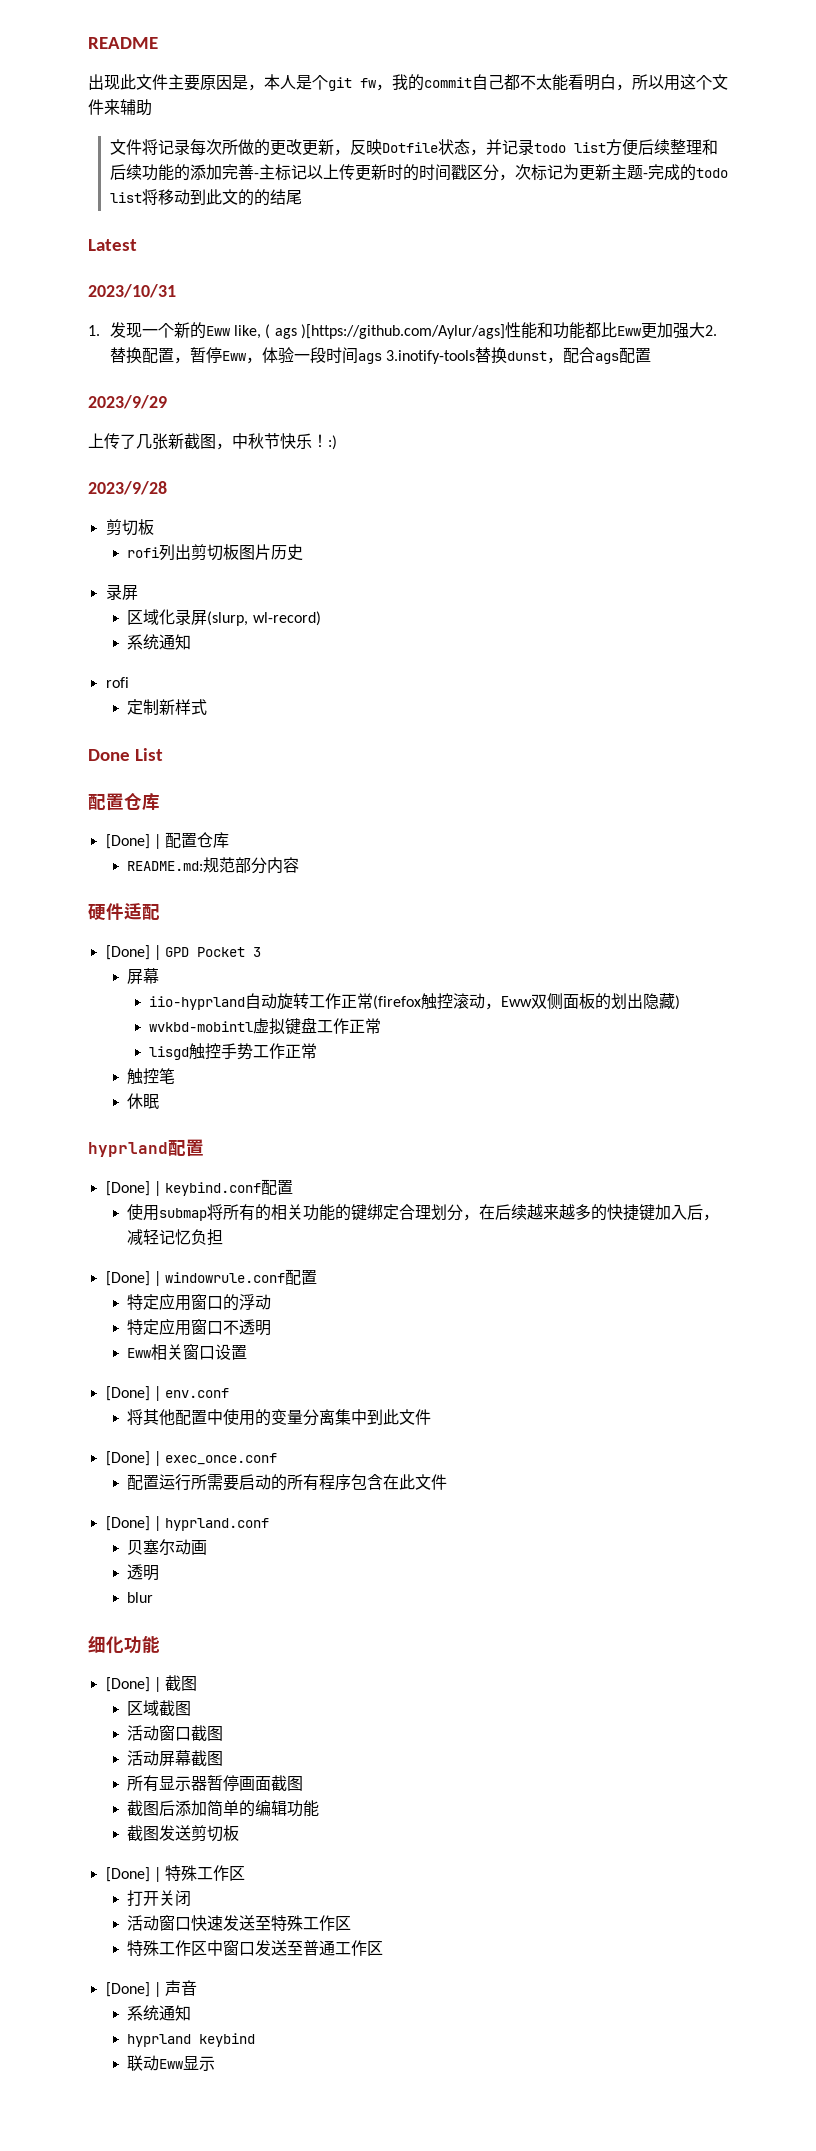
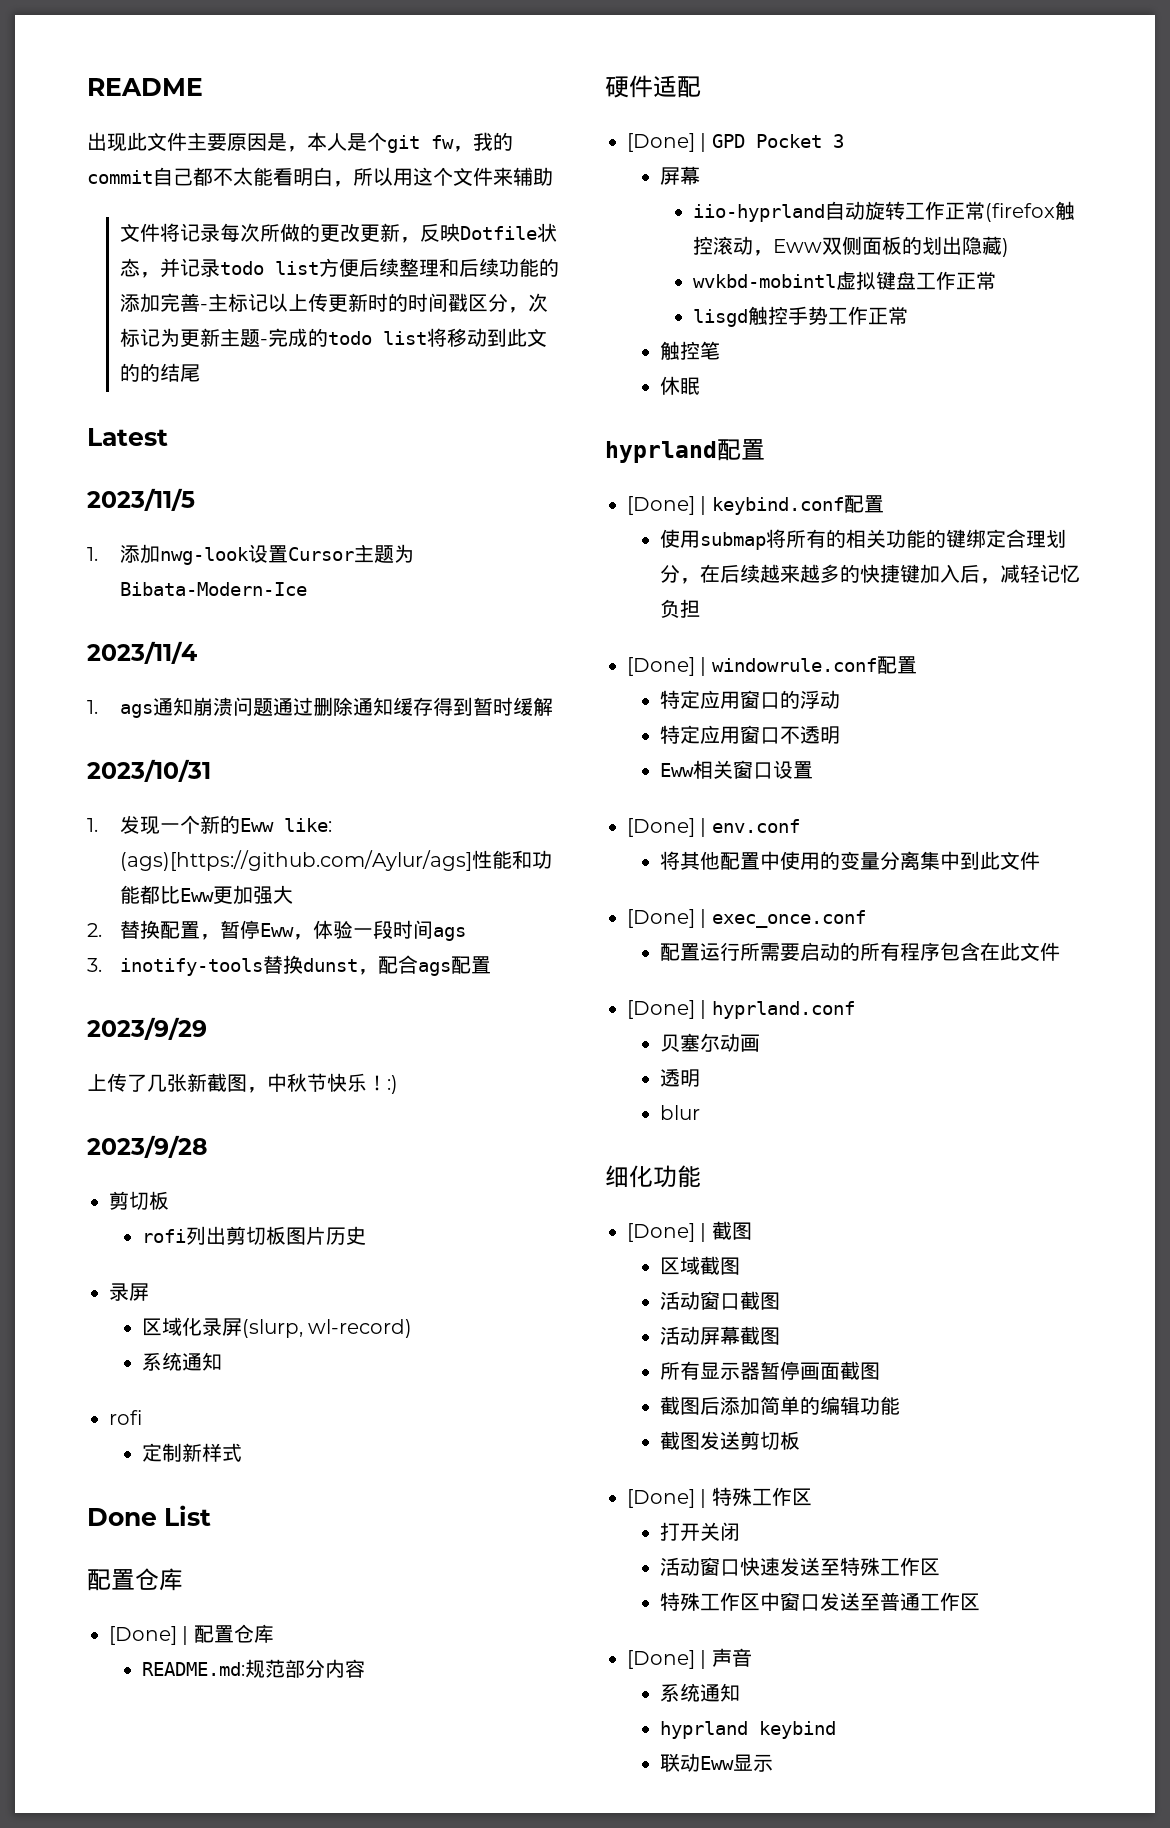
(137, 245) none -> [87,488,195,511] [87,544,415,565] [120,582,308,596] [87,641,197,664] [87,697,554,718] // 2023/11/5 // 1.添加nwg-look设置Cursor主题为Bibata-Modern-Ice // 2023/11/4 // 1. ags通知崩溃问题通过删除通知缓存得到暂时缓解
[233,324,505,339] like, ( ags )[https://github.com/Aylur/ags] -> [284,818,333,832] [120,850,473,871] like: (ags)[https://github.com/Aylur/ags]
(705, 330) none -> (294, 894) //
[385,350,475,364] 3.inotify-tools -> [87,958,264,976] // 3. inotify-tools

